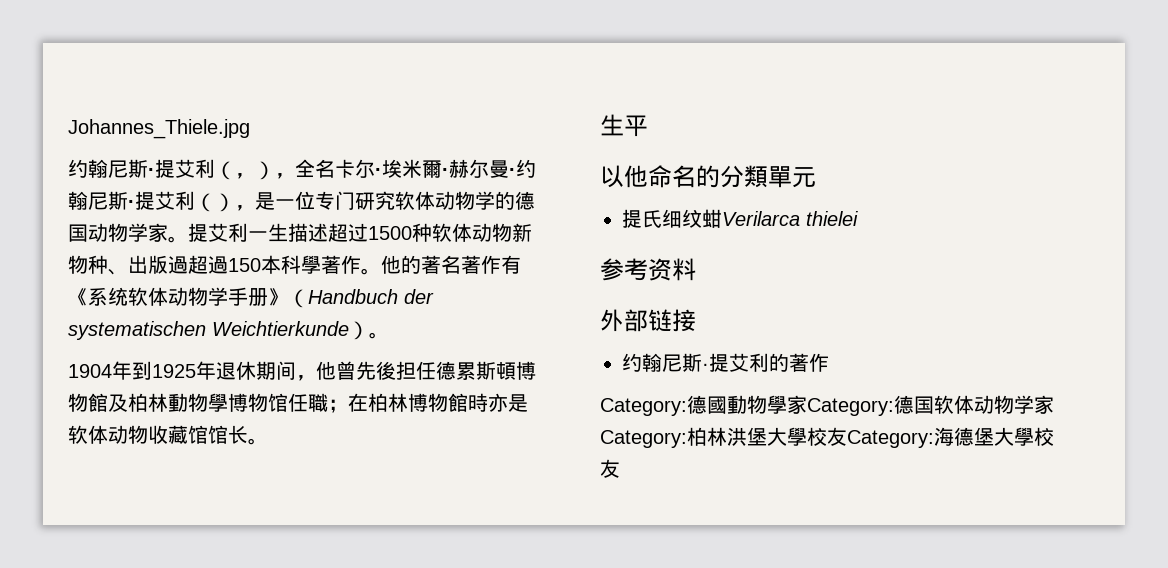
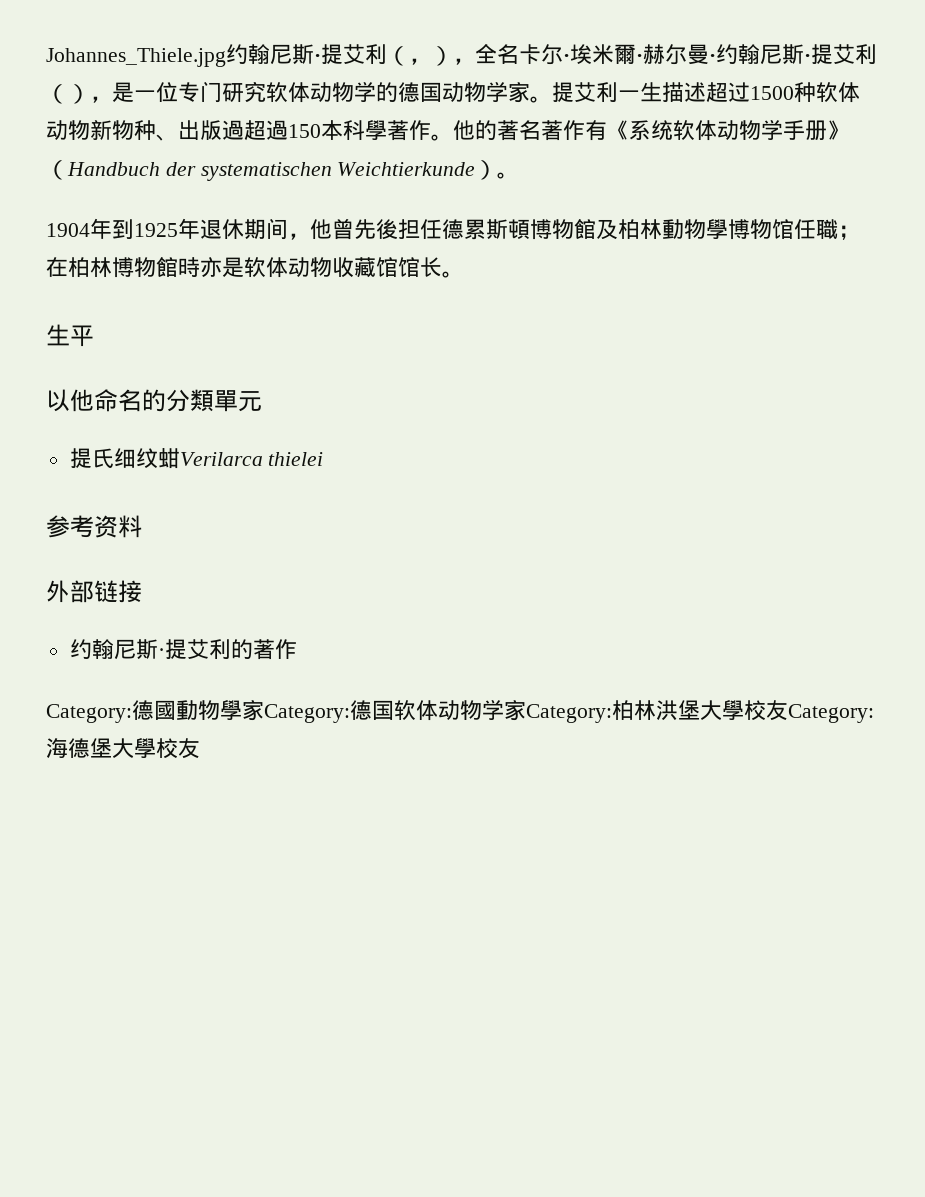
(250, 129) // -> (226, 57) none

